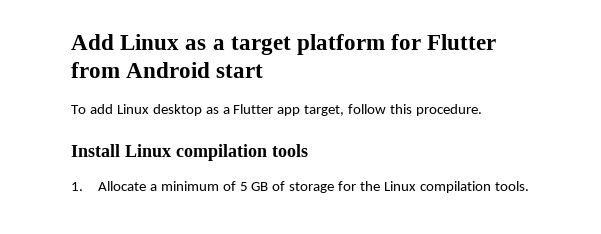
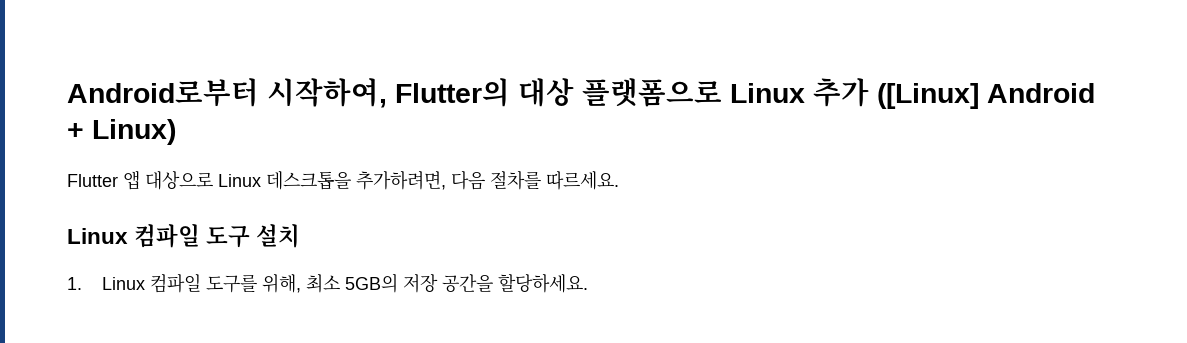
[71,34,497,55] [71,62,264,78] [71,104,483,116] [71,144,308,161] [71,181,529,193] Add Linux as a target platform for Flutter from Android start // To add Linux desktop as a Flutter app target, follow this procedure. // Install Linux compilation tools // 1. Allocate a minimum of 5 GB of storage for the Linux compilation tools. -> [67,78,1095,109] [67,119,176,145] [67,170,619,190] [67,224,301,248] [67,273,588,293] Android로부터 시작하여, Flutter의 대상 플랫폼으로 Linux 추가 ([Linux] Android + Linux) // Flutter 앱 대상으로 Linux 데스크톱을 추가하려면, 다음 절차를 따르세요. // Linux 컴파일 도구 설치 // 1. Linux 컴파일 도구를 위해, 최소 5GB의 저장 공간을 할당하세요.

